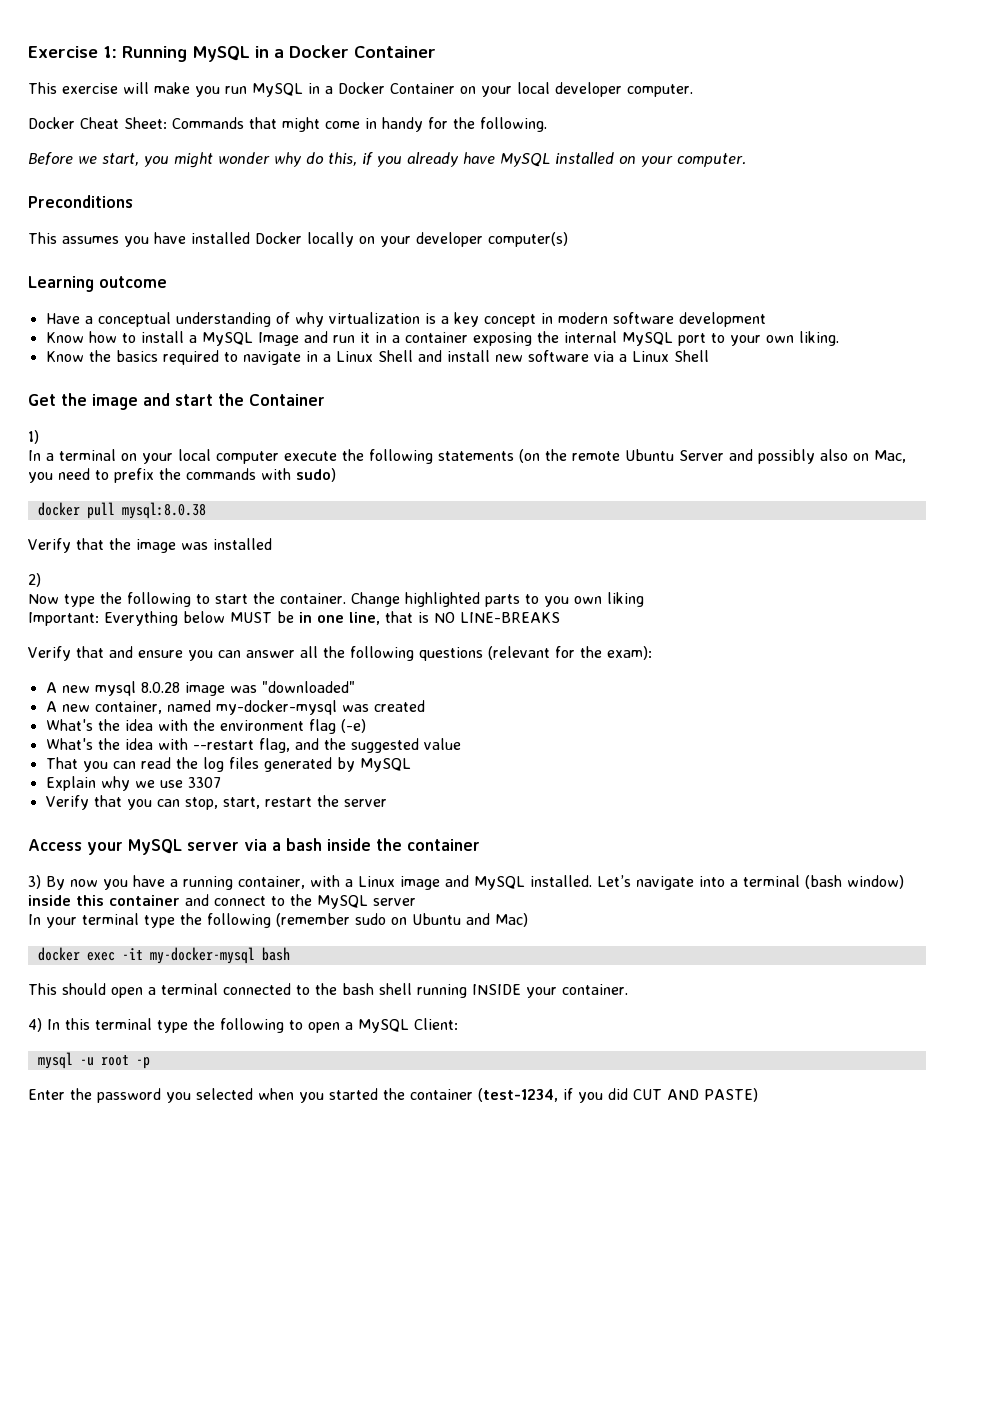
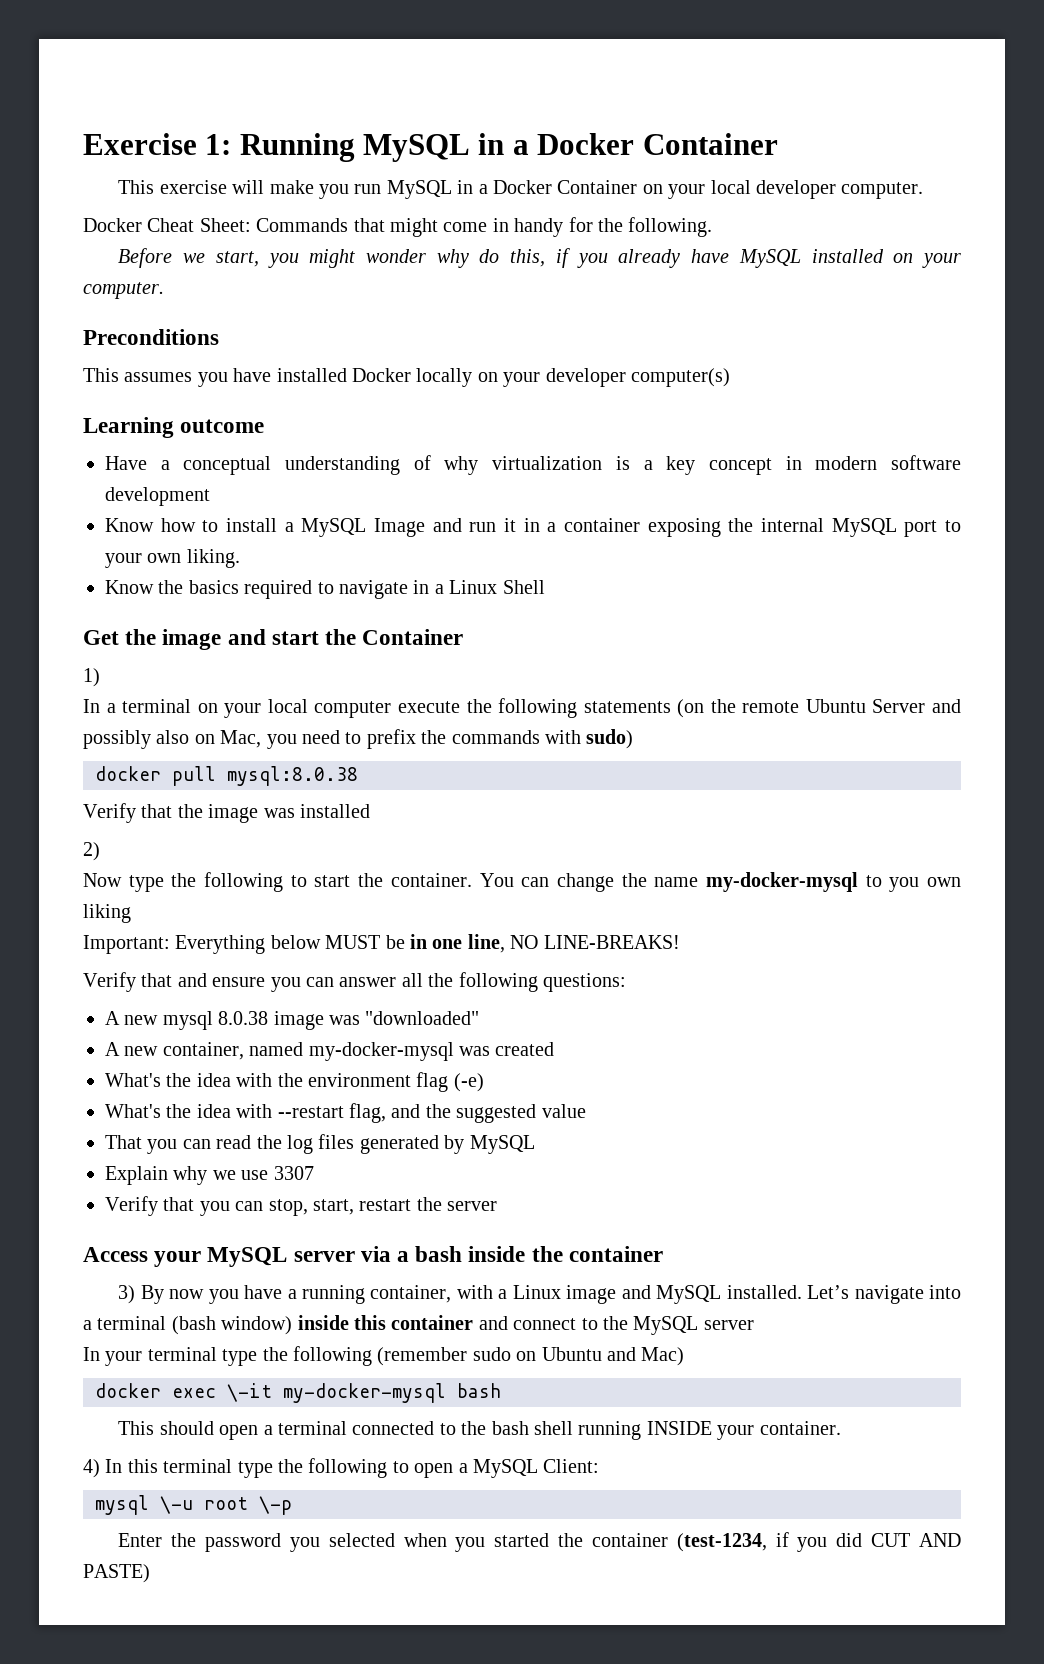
[417,350,709,362] and install new software via a Linux Shell -> (545, 587) none
[351,592,520,607] Change highlighted parts -> [479,872,858,892] You can change the name my-docker-mysql
[385,611,560,623] that is NO LINE-BREAKS -> [510,935,680,949] NO LINE-BREAKS!
[419,646,652,661] questions (relevant for the exam): -> [543,973,626,992] questions:
[140,682,180,693] 8.0.28 -> [218,1011,269,1025] 8.0.38
[121,948,143,960] -it -> [227,1383,272,1402] \-it
[79,1055,150,1069] -u root -p -> [160,1496,292,1515] \-u root \-p

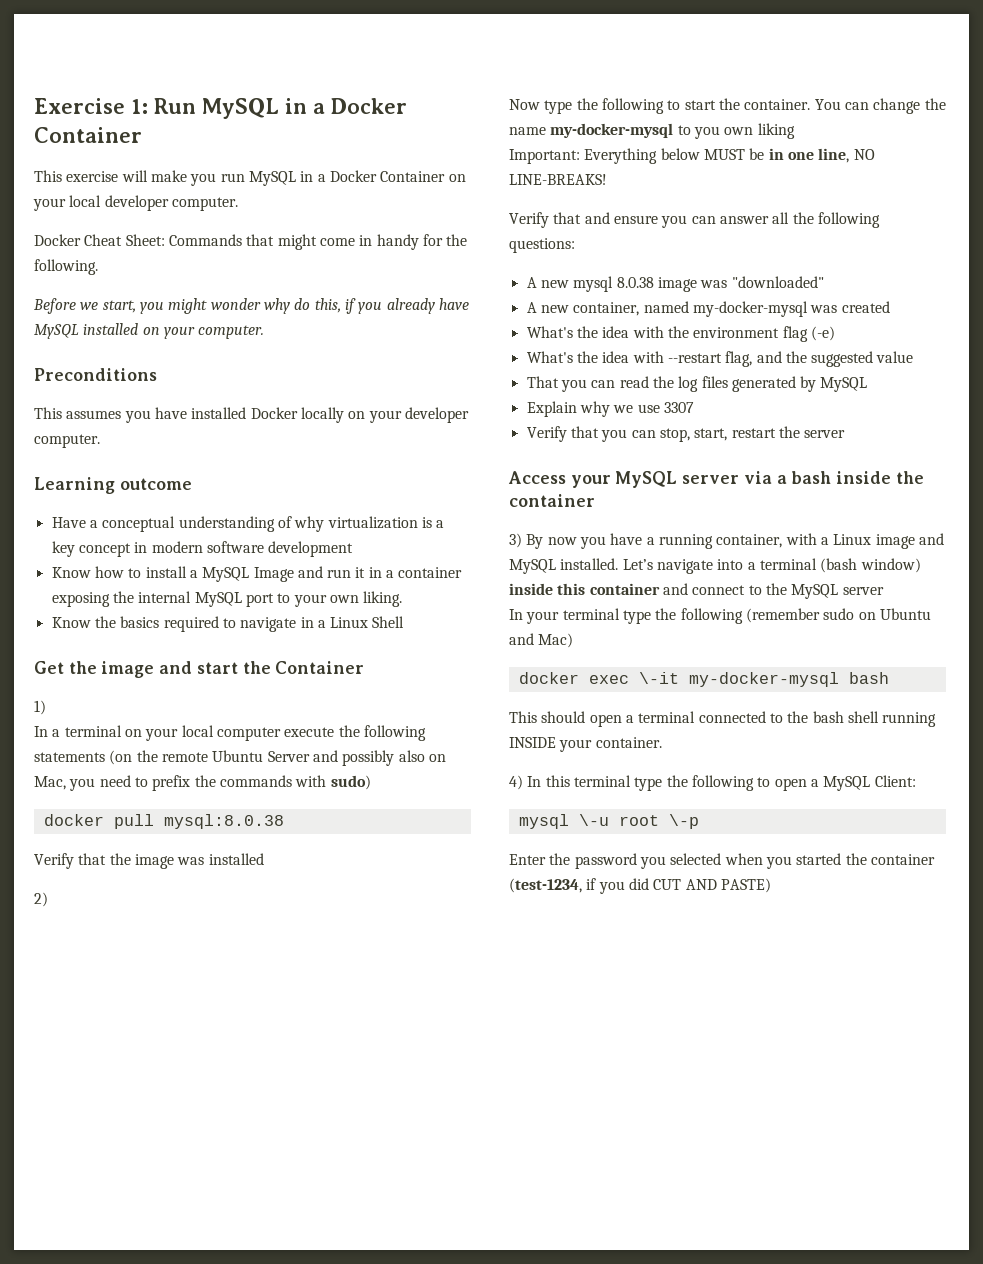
[239,133,355,162] Running -> [154,98,196,114] Run
[630,368,730,387] computer(s) -> [34,434,100,448] computer.

